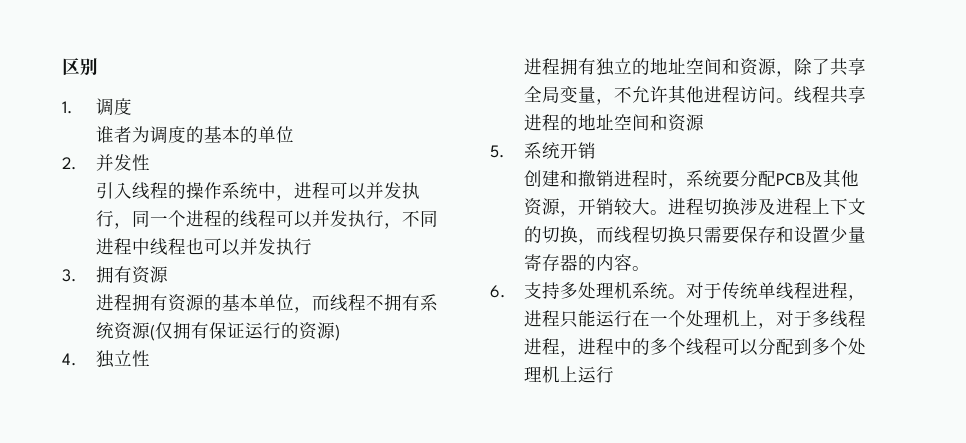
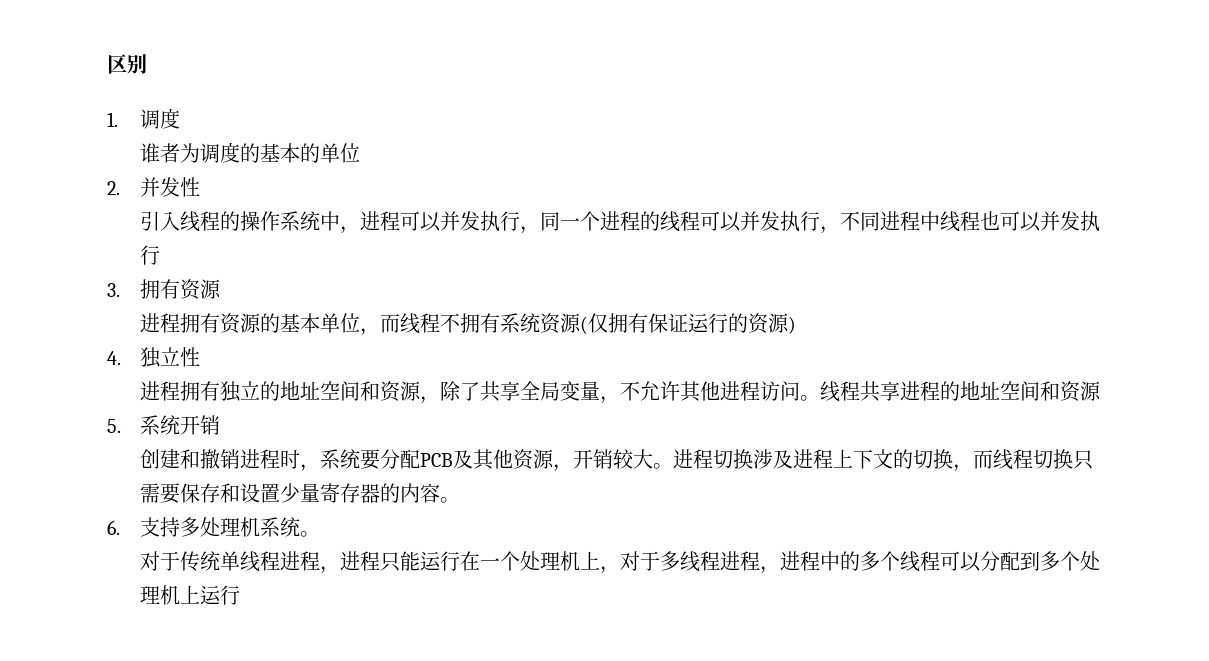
(687, 296) none -> (320, 534) //

